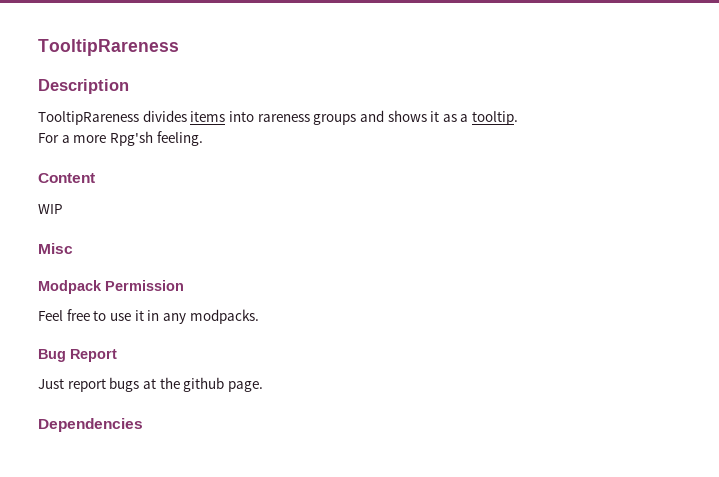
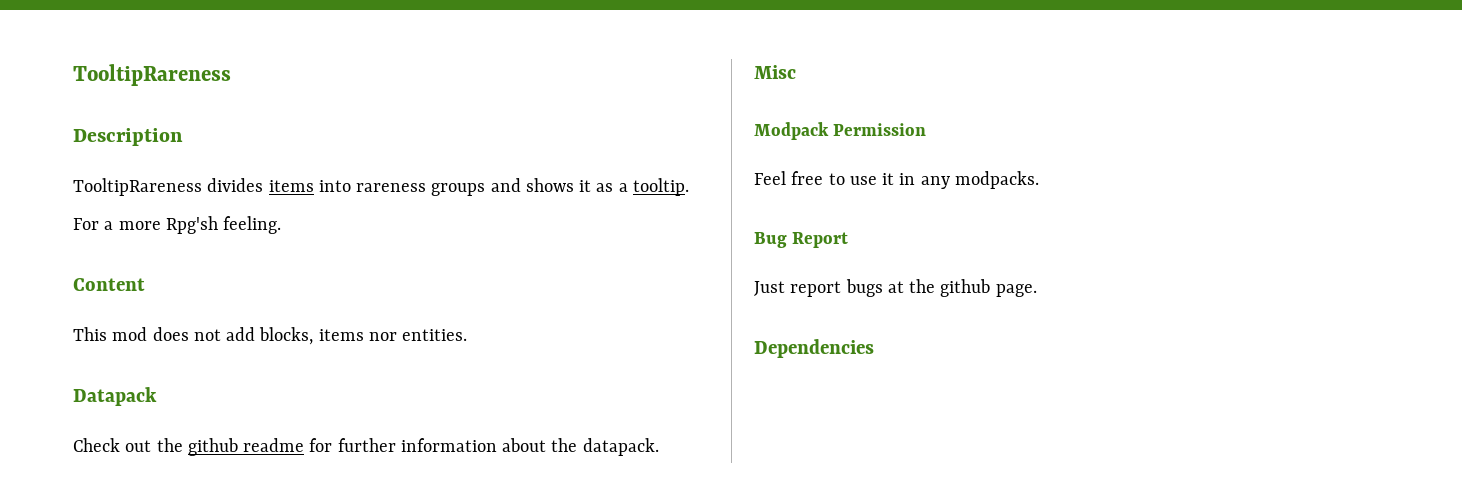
[38,204,63,214] WIP -> [73,327,468,345] [73,387,157,406] [73,438,659,456] This mod does not add blocks, items nor entities. // Datapack // Check out the github readme for further information about the datapack.

